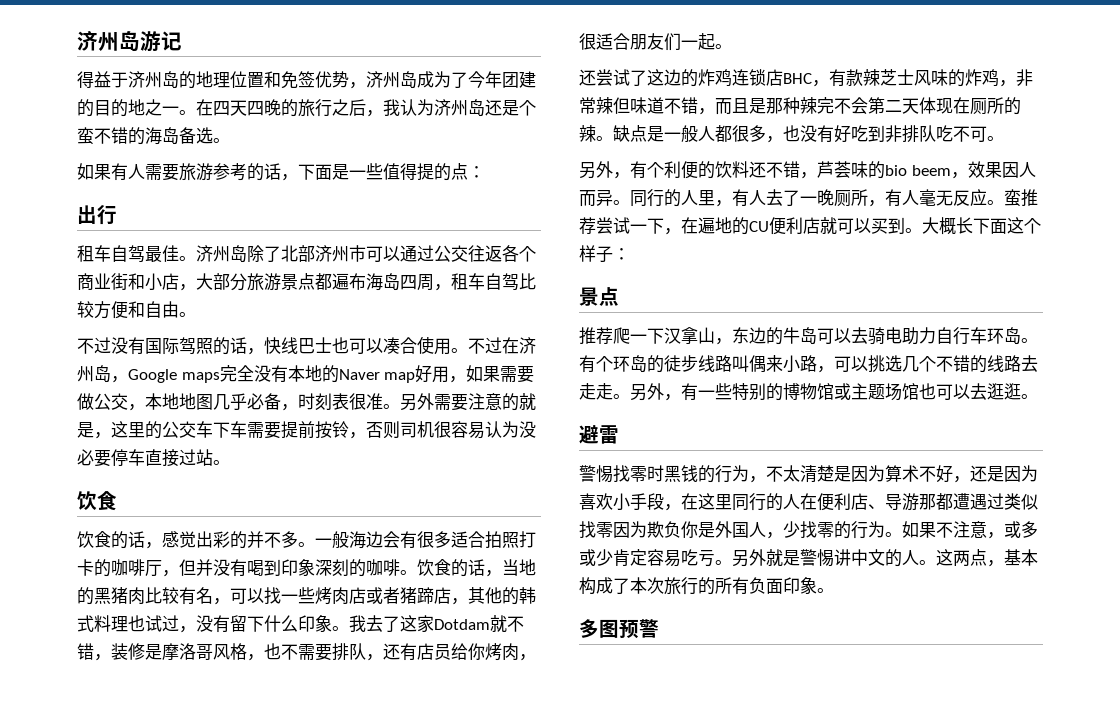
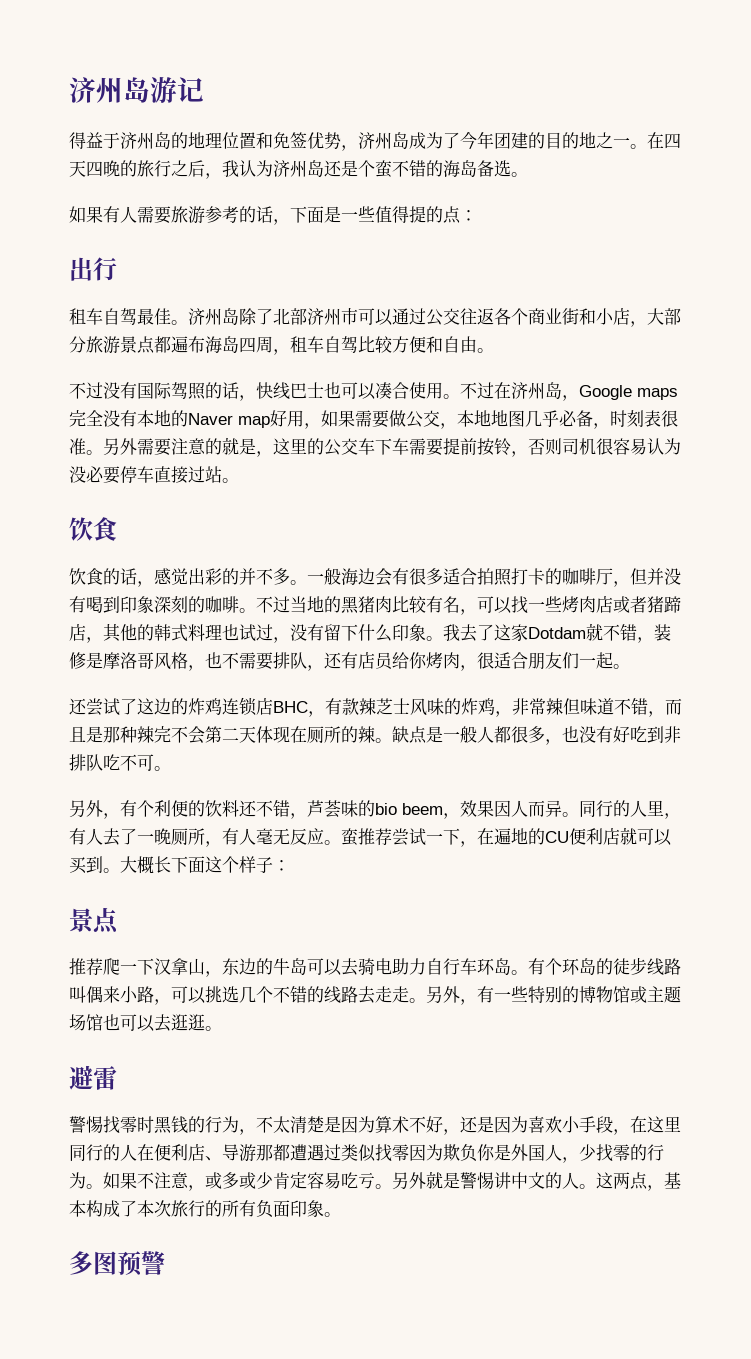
[417,559,502,577] 饮食的话， -> [256,596,290,613] 不过

